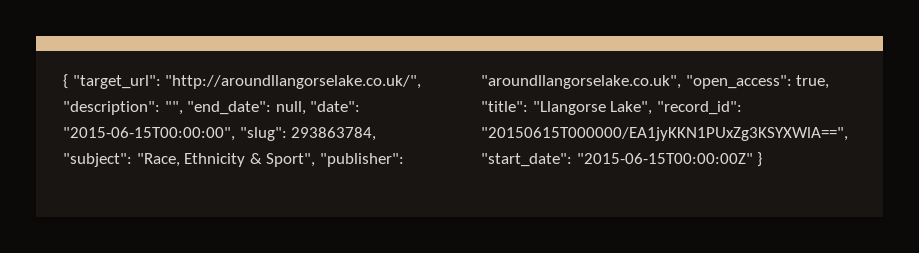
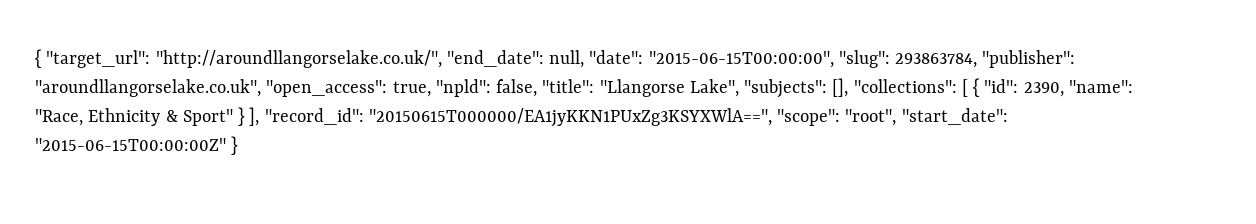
[63,101,183,115] "description": "", -> (442, 59) none
[63,153,316,167] "subject": "Race, Ethnicity & Sport", -> (978, 60) none
(830, 82) none -> [435,79,538,97] "npld": false,
[656,101,742,115] [481,127,848,141] "record_id": "20150615T000000/EA1jyKKN1PUxZg3KSYXWlA==", -> [744,78,1133,98] [35,107,897,127] "subjects": [], "collections": [ { "id": 2390, "name": "Race, Ethnicity & Sport" } ], "record_id": "20150615T000000/EA1jyKKN1PUxZg3KSYXWlA==", "scope": "root",

